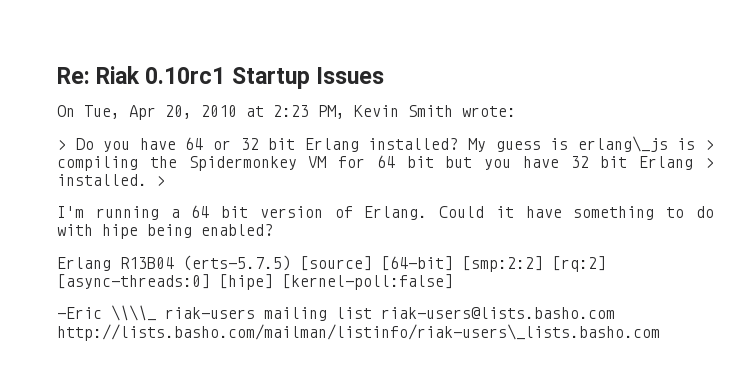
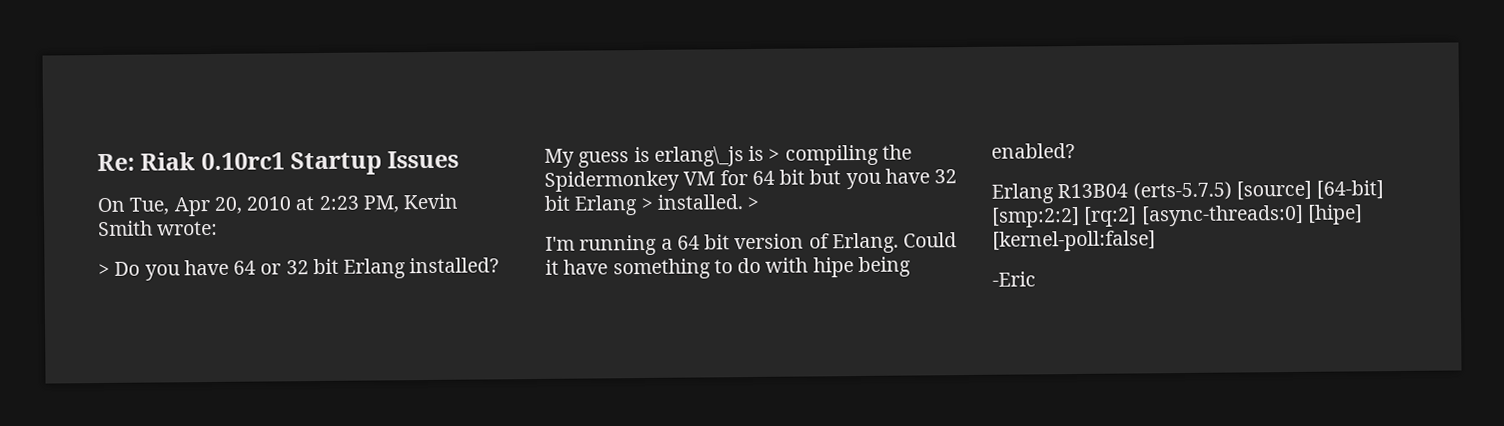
[111,305,615,321] [57,324,660,341] \\\\_ riak-users mailing list riak-users@lists.basho.com http://lists.basho.com/mailman/listinfo/riak-users\_lists.basho.com -> (1036, 279) none

